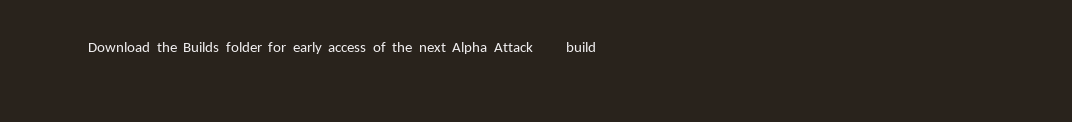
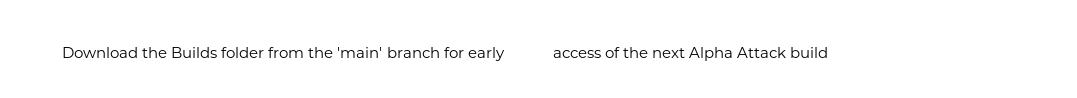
(262, 47) none -> [268,47,440,58] from the 'main' branch

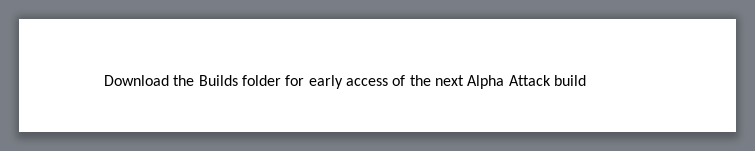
[268,47,440,58] from the 'main' branch -> (281, 80) none

